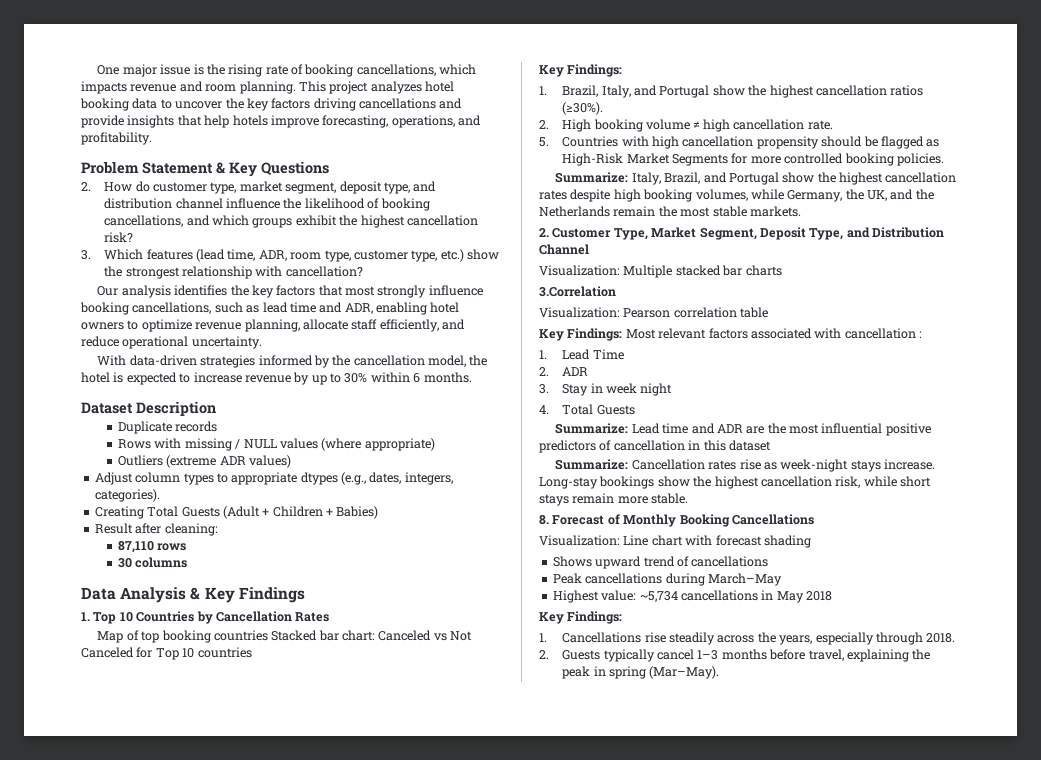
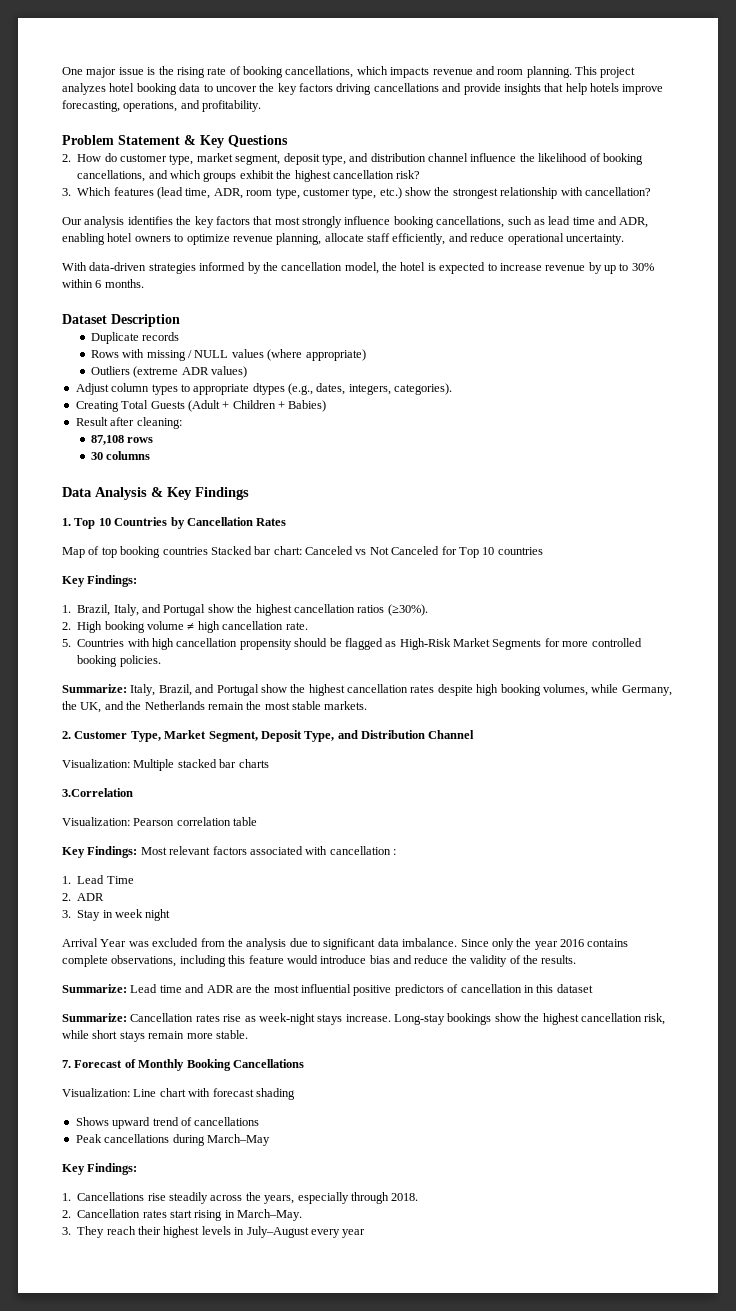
[118,541,155,553] 87,110 -> [90,435,124,445] 87,108
[539,404,635,415] 4. Total Guests -> [62,938,629,950] [62,955,577,967] Arrival Year was excluded from the analysis due to significant data imbalance. Since only the year 2016 contains complete observations, including this feature would introduce bias and reduce the validity of the results.
[539,515,549,525] 8. -> [62,1060,71,1068] 7.
[552,590,832,603] // Highest value: ~5,734 cancellations in May 2018 -> (270, 1140) none
[562,649,931,662] [562,666,720,679] Guests typically cancel 1–3 months before travel, explaining the peak in spring (Mar–May). -> [77,1209,303,1221] [62,1226,366,1238] Cancellation rates start rising in March–May. // 3. They reach their highest levels in July–August every year

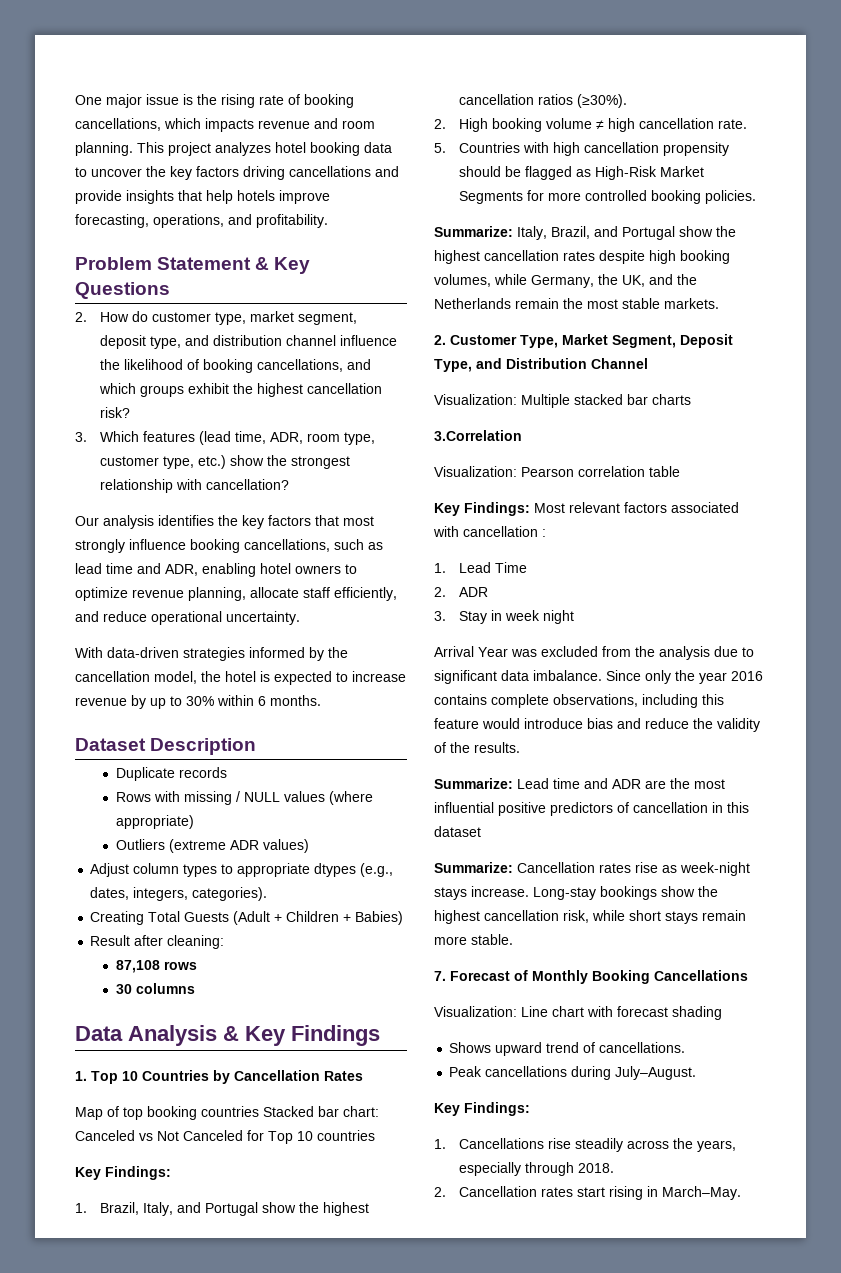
[194,1117,260,1126] cancellations -> [599,1042,686,1053] cancellations.
[206,1134,270,1146] March–May -> [615,1066,697,1080] July–August.
[62,1226,366,1238] // 3. They reach their highest levels in July–August every year -> (742, 1193) none

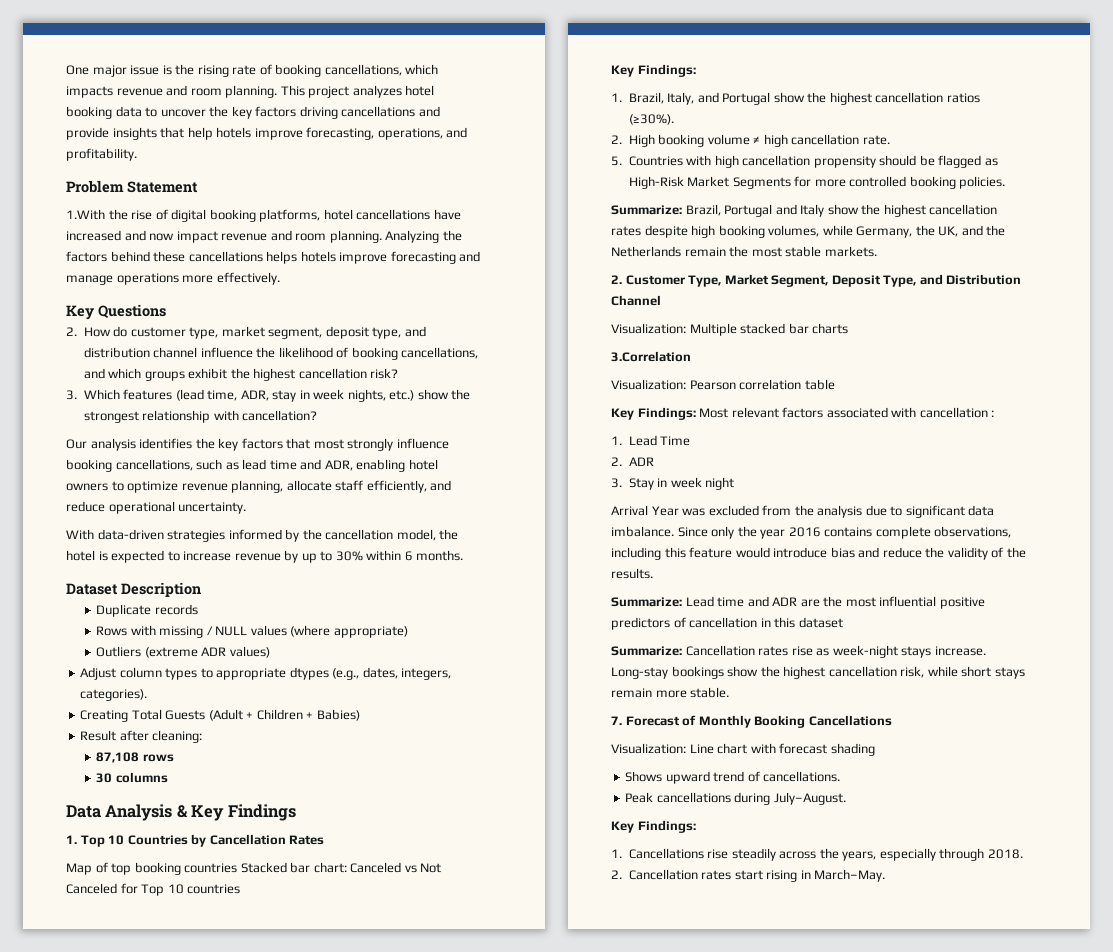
[255,257,270,270] & -> [66,209,461,222] [66,230,462,243] [66,251,481,264] [66,272,280,285] // 1.With the rise of digital booking platforms, hotel cancellations have increased and now impact revenue and room planning. Analyzing the factors behind these cancellations helps hotels improve forecasting and manage operations more effectively. //
[307,432,376,445] [100,456,195,469] room type, customer type, -> [272,389,386,402] stay in week nights,
[517,226,675,240] Italy, Brazil, and Portugal -> [685,204,825,217] Brazil, Portugal and Italy

